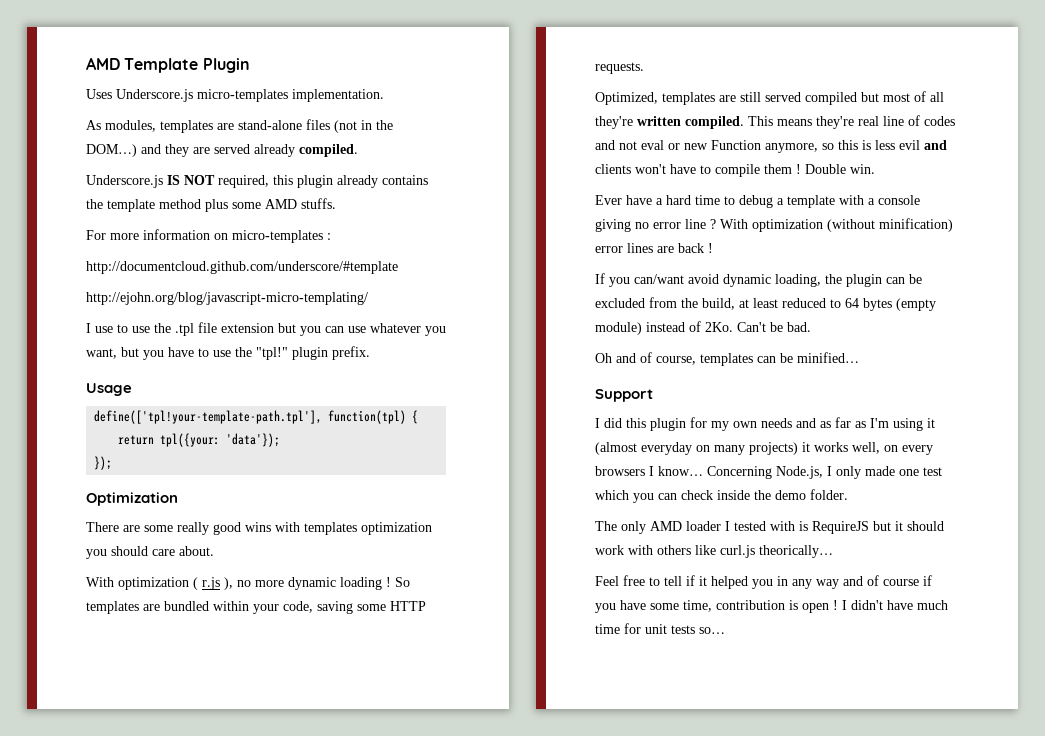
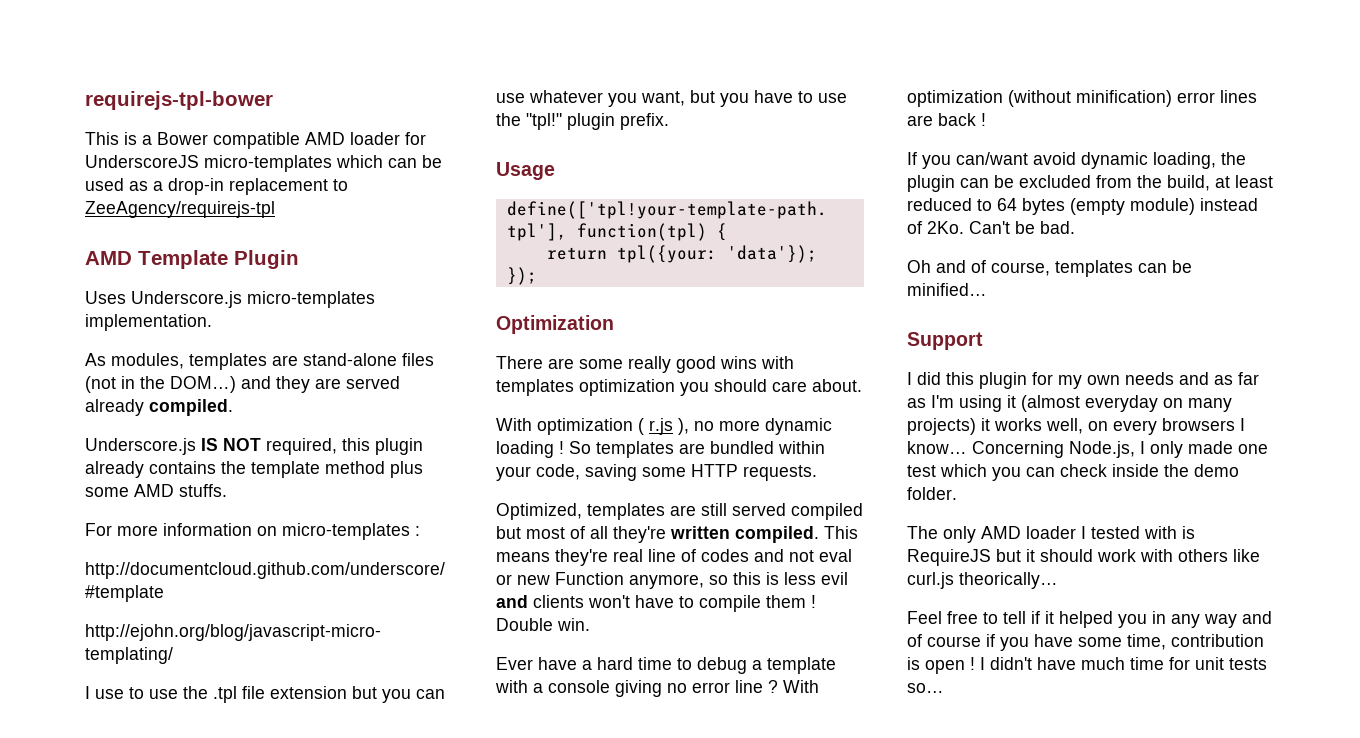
(86, 63) none -> [85,91,273,110] [85,132,426,149] [85,155,442,172] [85,178,348,195] [85,201,275,218] requirejs-tpl-bower // This is a Bower compatible AMD loader for UnderscoreJS micro-templates which can be used as a drop-in replacement to ZeeAgency/requirejs-tpl //

